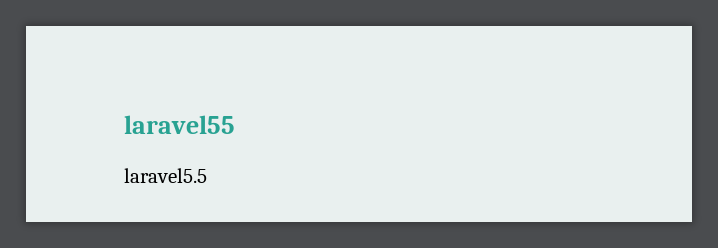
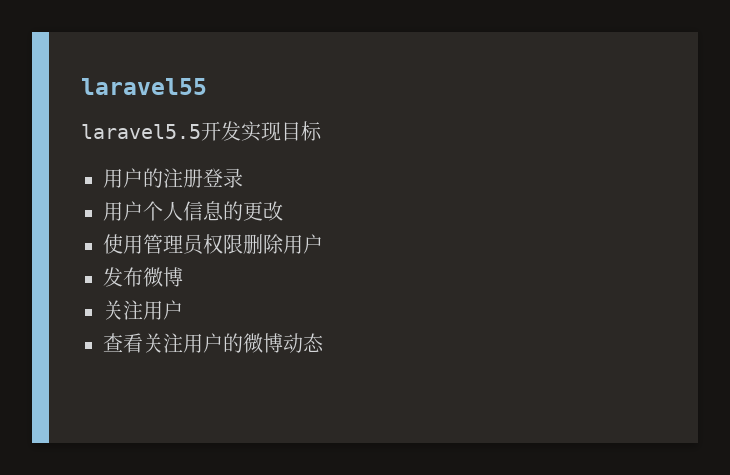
(207, 175) none -> [201,121,322,142] [103,168,243,188] [103,201,283,221] [103,234,323,255] [103,267,183,287] [103,300,183,320] [103,333,324,353] 开发实现目标 // 用户的注册登录 // 用户个人信息的更改 // 使用管理员权限删除用户 // 发布微博 // 关注用户 // 查看关注用户的微博动态

